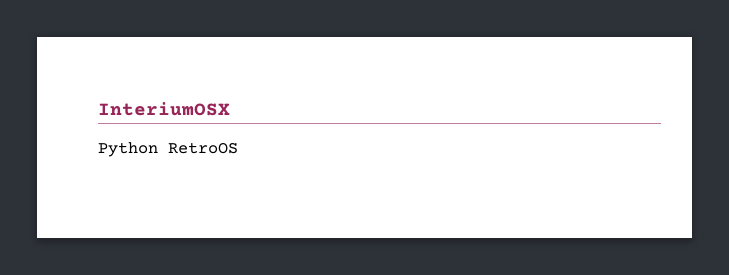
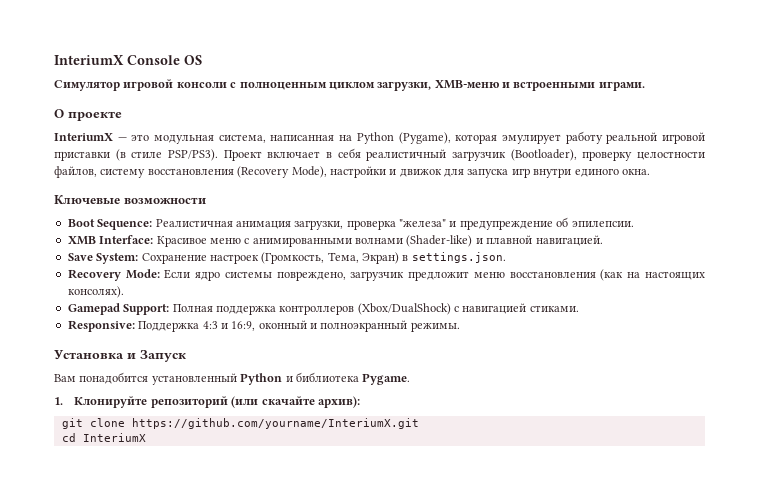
[98,102,230,116] [98,142,238,157] InteriumOSX // Python RetroOS -> [54,55,202,65] [54,79,645,91] [54,109,122,121] [54,131,705,144] [54,148,705,161] [54,166,650,178] [54,195,206,205] [67,217,634,230] [67,235,603,247] [67,252,506,264] [67,269,706,281] [67,286,124,298] [67,303,579,315] [67,320,460,332] [54,350,186,362] [54,372,411,385] [54,396,360,408] [61,418,419,429] [61,433,146,442] InteriumX Console OS // Симулятор игровой консоли с полноценным циклом загрузки, XMB-меню и встроенными играми. // О проекте // InteriumX — это модульная система, написанная на Python (Pygame), которая эмулирует работу реальной игровой приставки (в стиле PSP/PS3). Проект включает в себя реалистичный загрузчик (Bootloader), проверку целостности файлов, систему восстановления (Recovery Mode), настройки и движок для запуска игр внутри единого окна. // Ключевые возможности // Boot Sequence: Реалистичная анимация загрузки, проверка "железа" и предупреждение об эпилепсии. // XMB Interface: Красивое меню с анимированными волнами (Shader-like) и плавной навигацией. // Save System: Сохранение настроек (Громкость, Тема, Экран) в settings.json. // Recovery Mode: Если ядро системы повреждено, загрузчик предложит меню восстановления (как на настоящих консолях). // Gamepad Support: Полная поддержка контроллеров (Xbox/DualShock) с навигацией стиками. // Responsive: Поддержка 4:3 и 16:9, оконный и полноэкранный режимы. // Установка и Запуск // Вам понадобится установленный Python и библиотека Pygame. // 1. Клонируйте репозиторий (или скачайте архив): // git clone https://github.com/yourname/InteriumX.git // cd InteriumX

